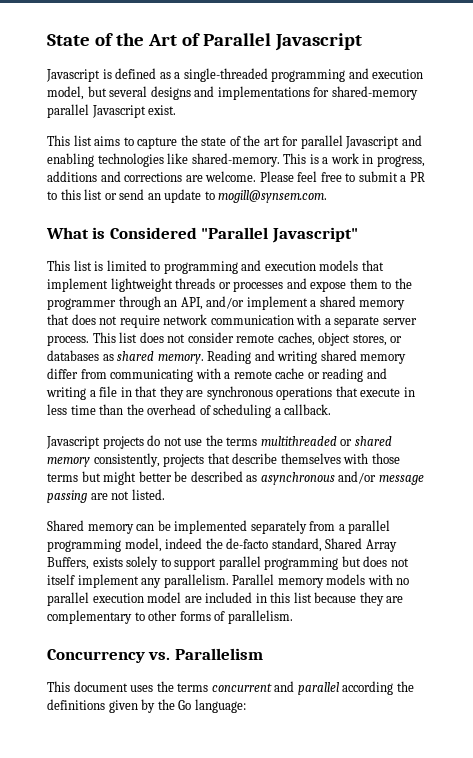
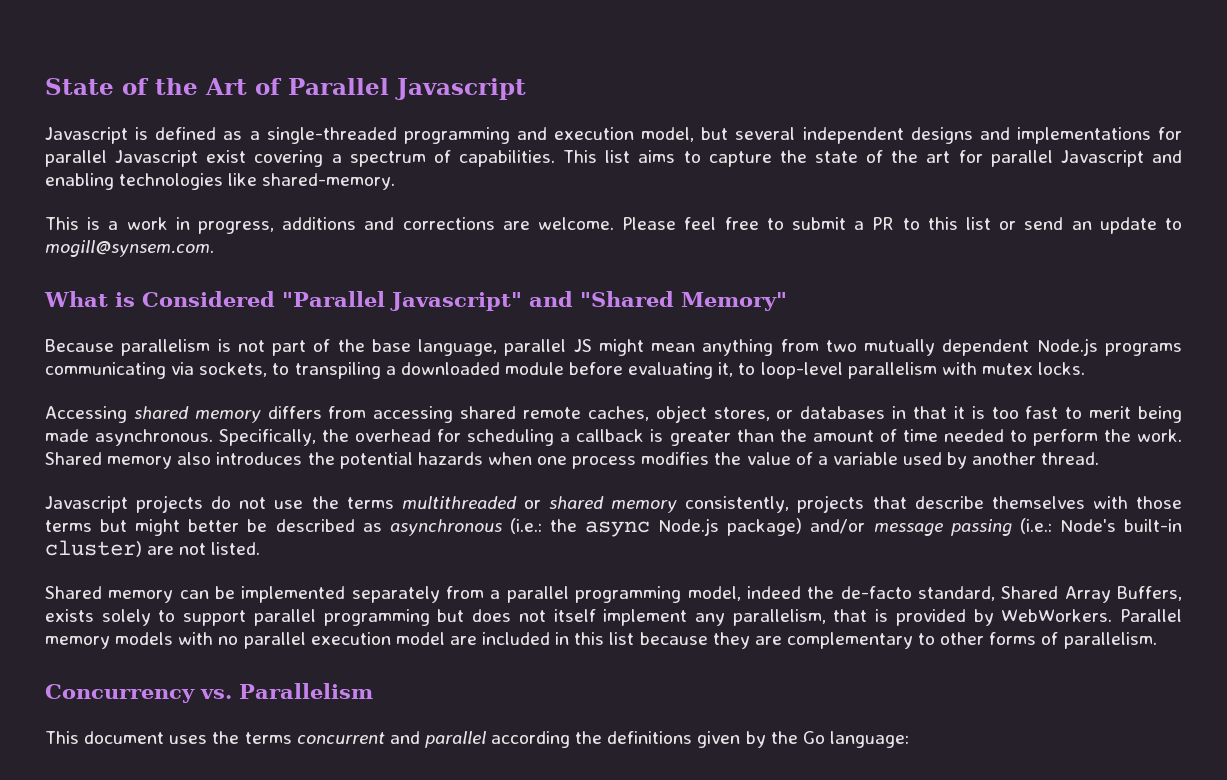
(148, 91) none -> [802,127,904,144] independent
[331,86,418,100] [47,104,177,118] shared-memory parallel Javascript exist. // -> [45,150,556,167] parallel Javascript exist covering a spectrum of capabilities.
(280, 160) none -> (396, 181) //
[47,260,384,274] [47,278,412,292] [47,296,406,310] [47,314,417,328] [47,332,234,346] // This list is limited to programming and execution models that implement lightweight threads or processes and expose them to the programmer through an API, and/or implement a shared memory that does not require network communication with a separate server process. This list does not consider -> [529,291,787,311] [45,338,1183,356] [45,362,1086,379] [45,406,517,423] and "Shared Memory" // Because parallelism is not part of the base language, parallel JS might mean anything from two mutually dependent Node.js programs communicating via sockets, to transpiling a downloaded module before evaluating it, to loop-level parallelism with mutex locks. // Accessing shared memory differs from accessing shared
[102,350,407,364] [47,368,387,382] [46,386,415,400] [47,404,332,418] as shared memory. Reading and writing shared memory differ from communicating with a remote cache or reading and writing a file in that they are synchronous operations that execute in less time than the overhead of scheduling a callback. -> [892,406,1183,423] [45,429,1182,446] [45,452,1100,469] in that it is too fast to merit being made asynchronous. Specifically, the overhead for scheduling a callback is greater than the amount of time needed to perform the work. Shared memory also introduces the potential hazards when one process modifies the value of a variable used by another thread.
[338,471,424,485] [47,490,87,503] and/or message passing -> [509,518,1182,537] [45,540,142,557] (i.e.: the async Node.js package) and/or message passing (i.e.: Node's built-in cluster)
[163,574,229,588] parallelism. -> [732,609,1113,626] parallelism, that is provided by WebWorkers.

